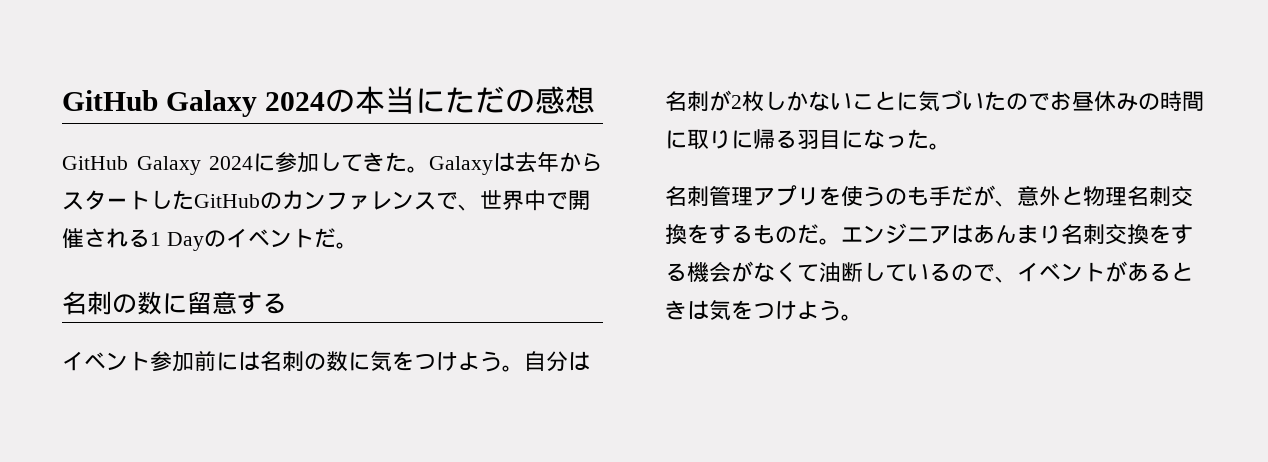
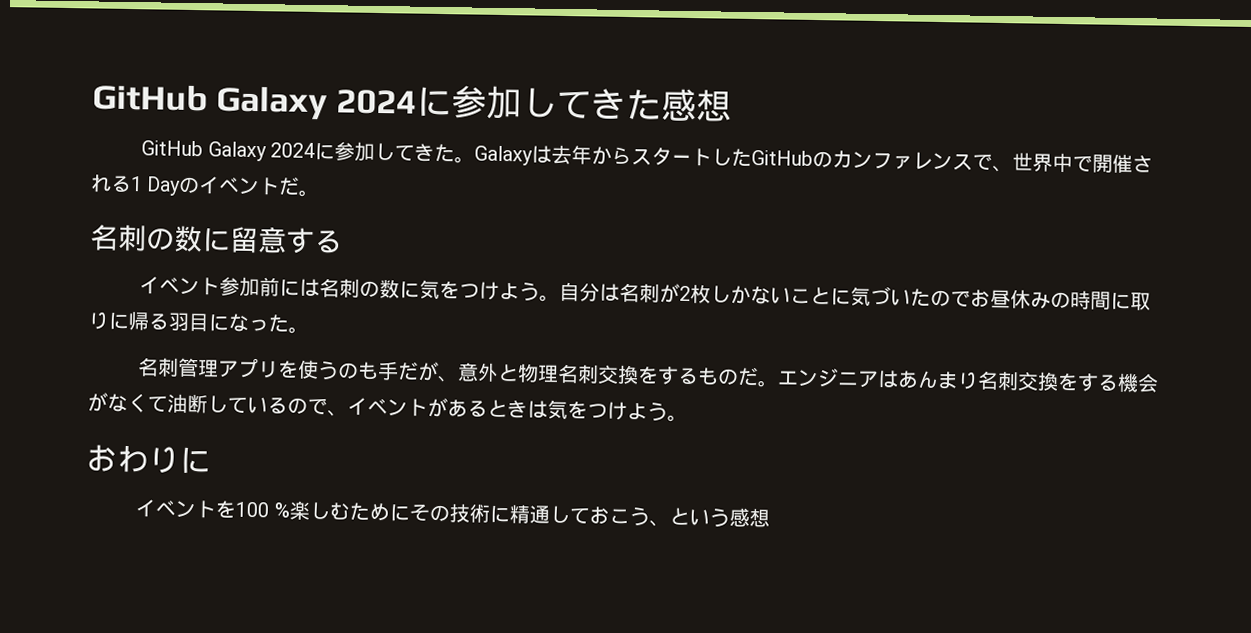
[62,86,535,117] GitHub Galaxy 2024の本当にただの -> [92,83,662,121] GitHub Galaxy 2024に参加してきた
(863, 317) none -> [86,444,211,474] [135,499,770,528] // おわりに // イベントを100 %楽しむためにその技術に精通しておこう、という感想

